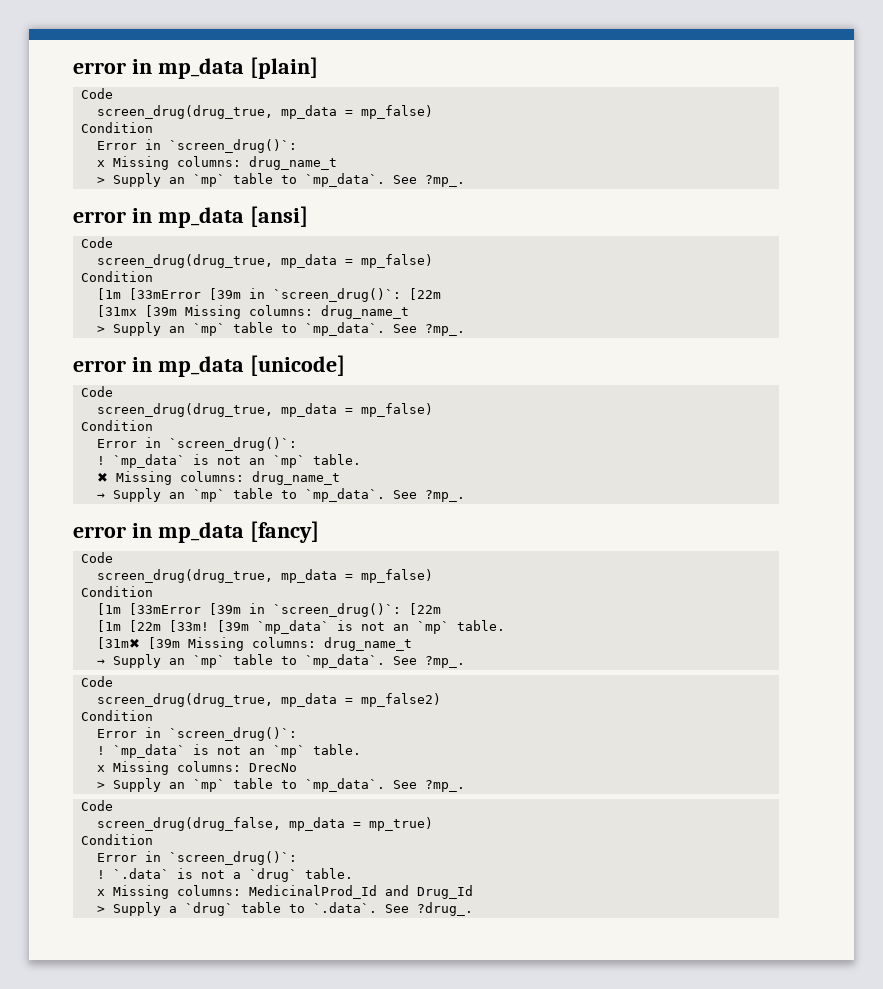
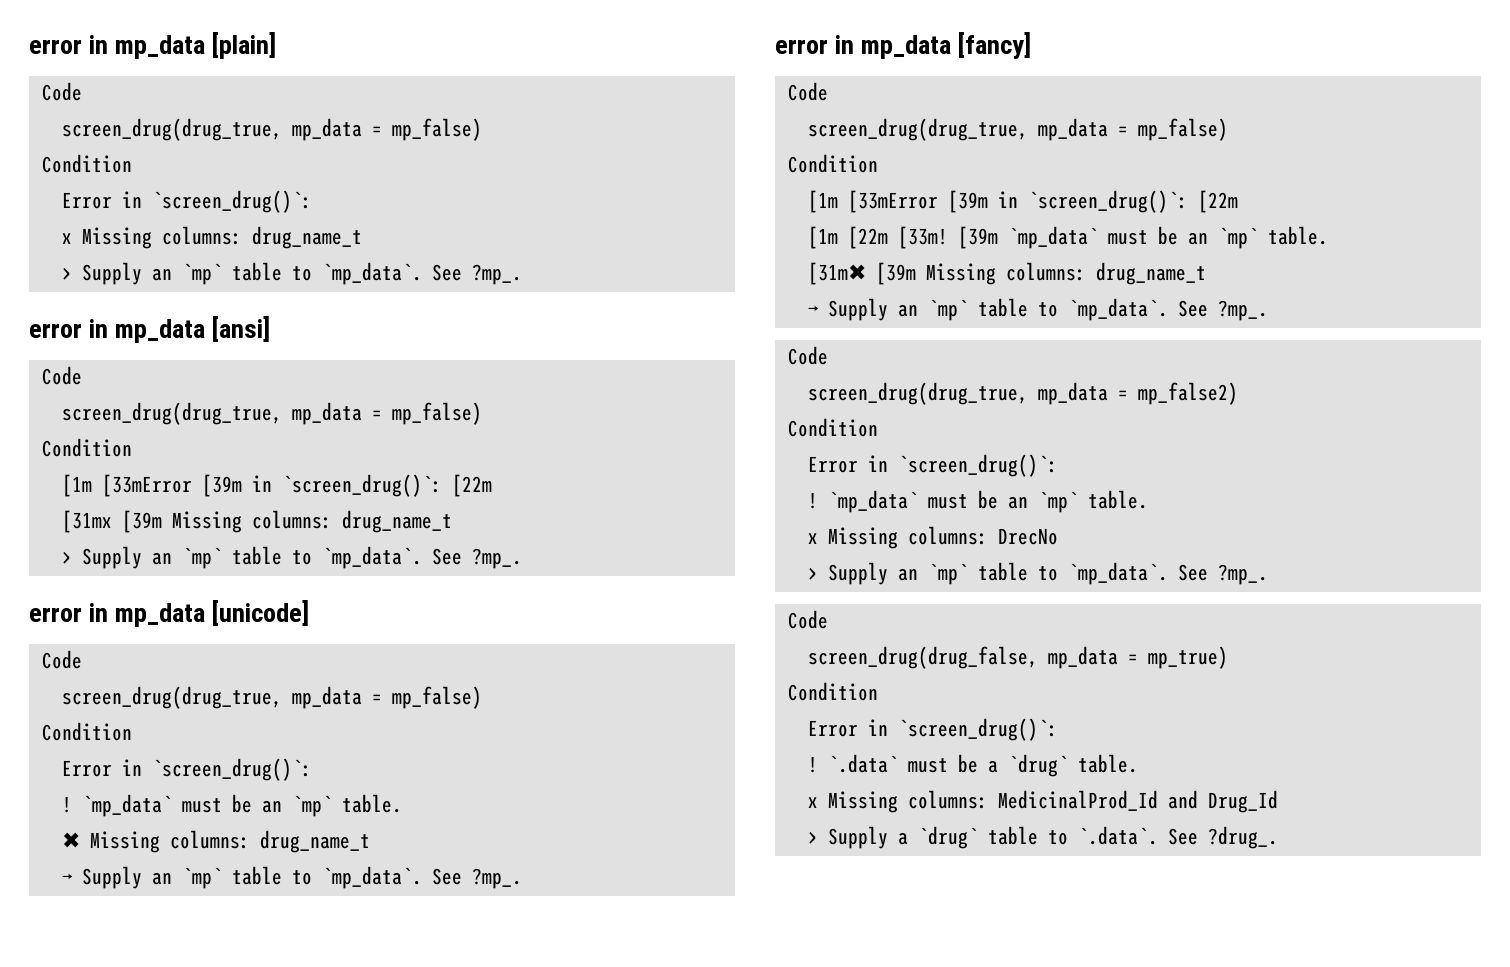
[193,454,242,465] is not -> [181,794,252,813] must be
[337,620,386,631] is not -> [1107,226,1178,245] must be
[193,744,242,755] is not -> [927,490,998,509] must be
[177,868,226,879] is not -> [907,754,978,773] must be

